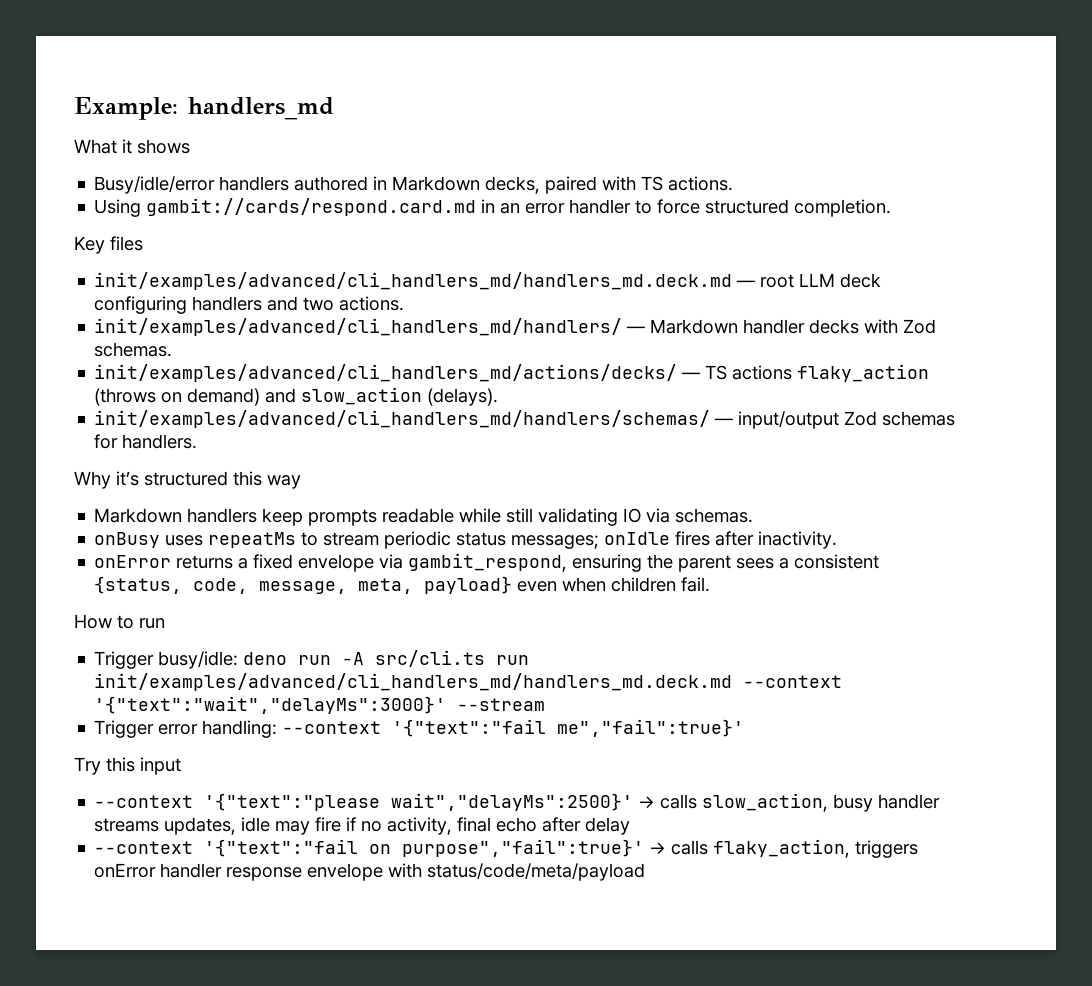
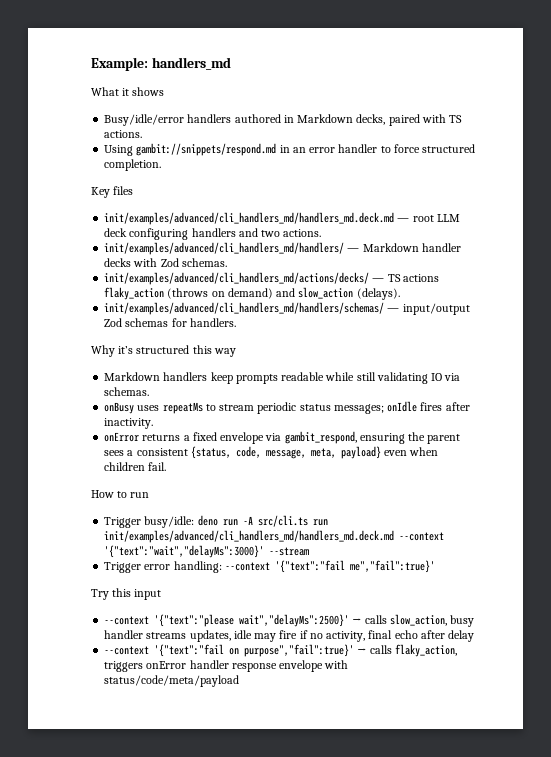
[146,198,477,216] gambit://cards/respond.card.md -> [136,143,277,156] gambit://snippets/respond.md

